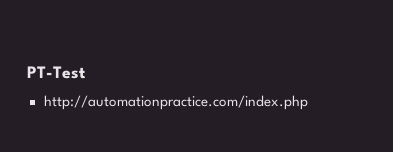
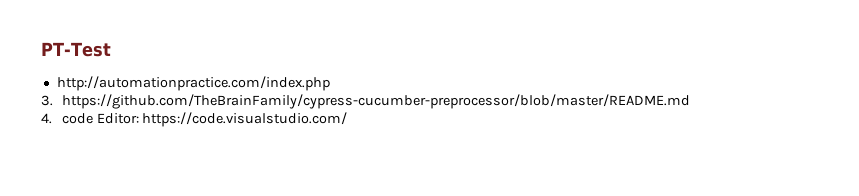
(308, 102) none -> [41,94,690,109] [41,112,348,127] // 3. https://github.com/TheBrainFamily/cypress-cucumber-preprocessor/blob/master/README.md // 4. code Editor: https://code.visualstudio.com/

